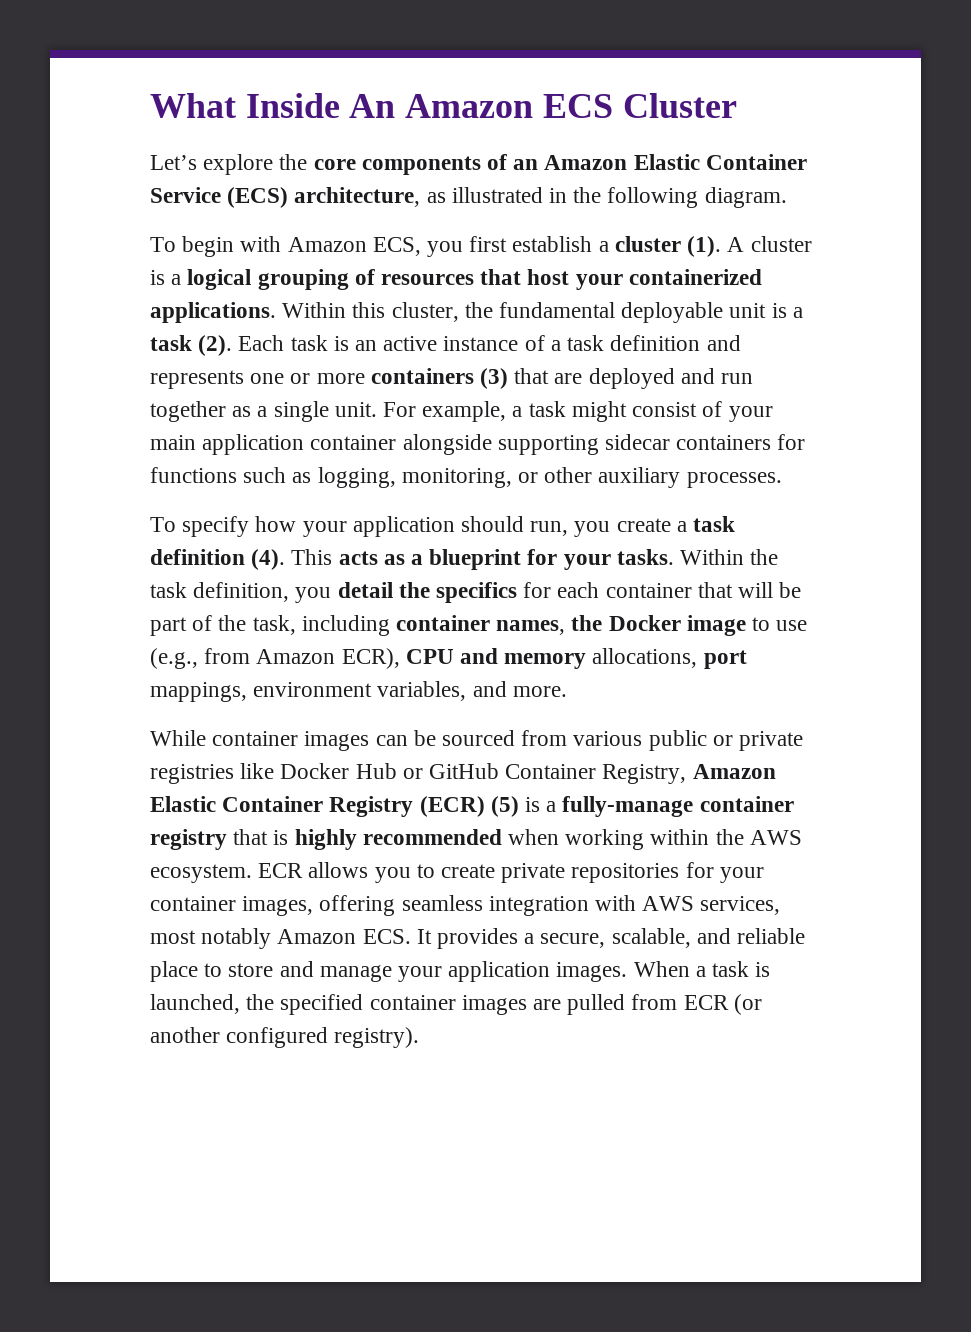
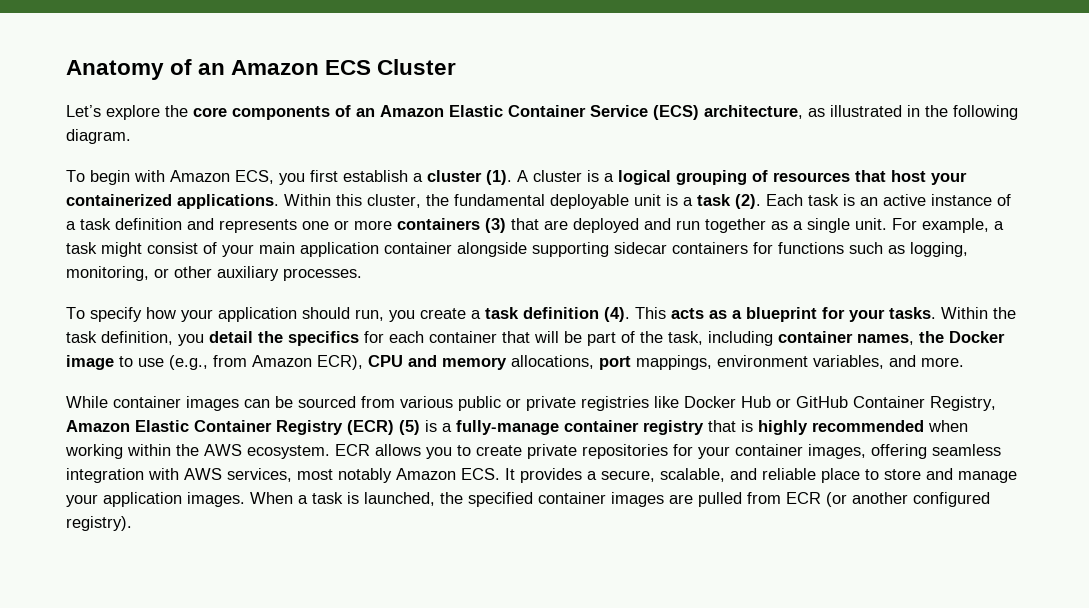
[150,93,396,118] What Inside An -> [66,59,226,80] Anatomy of an

